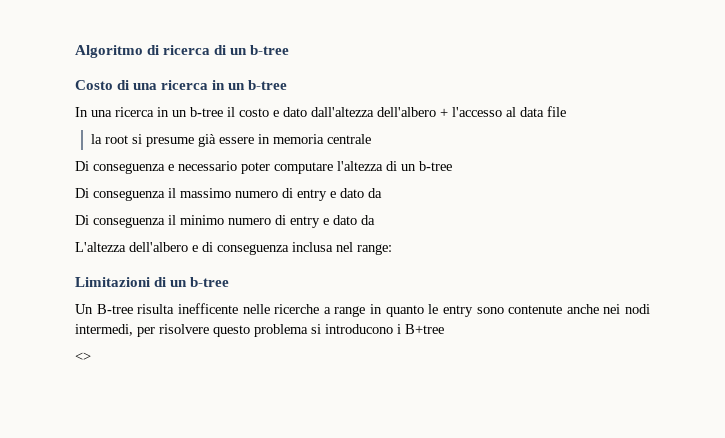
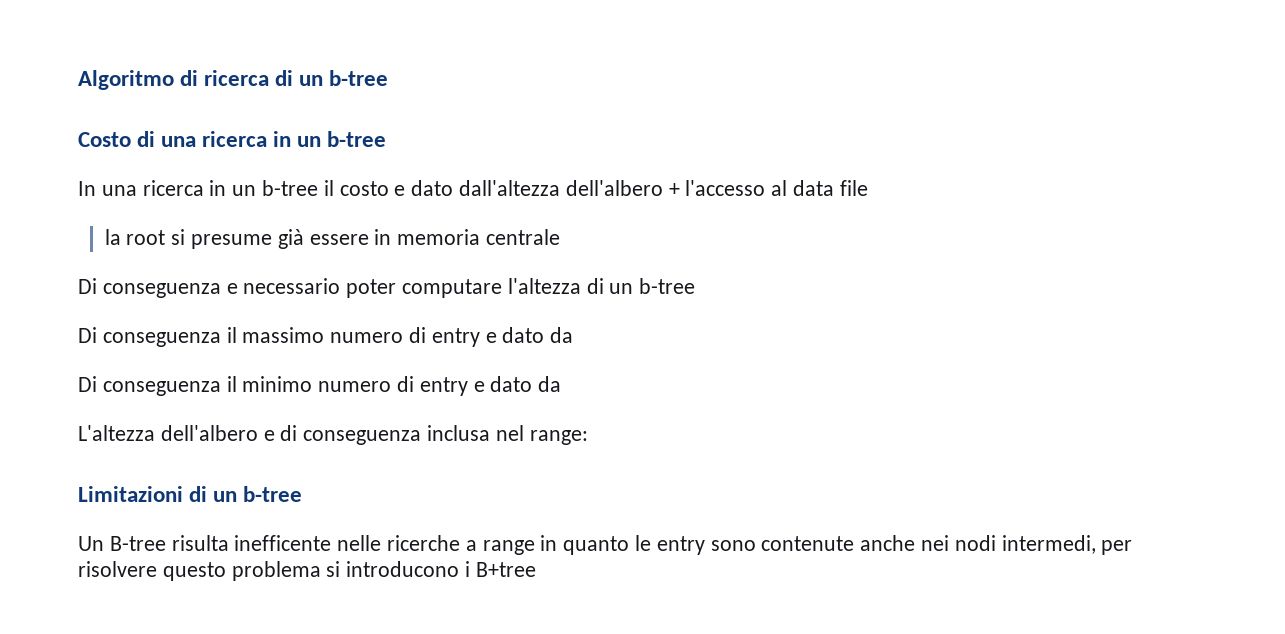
[75,352,91,361] // <> -> (536, 569) none

